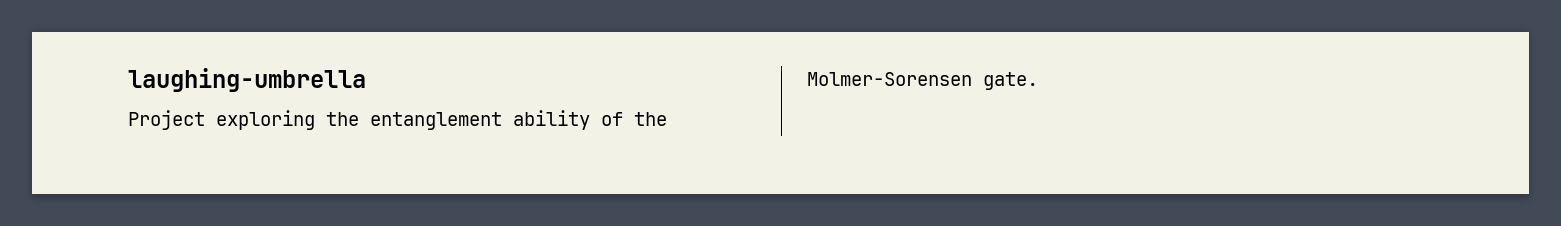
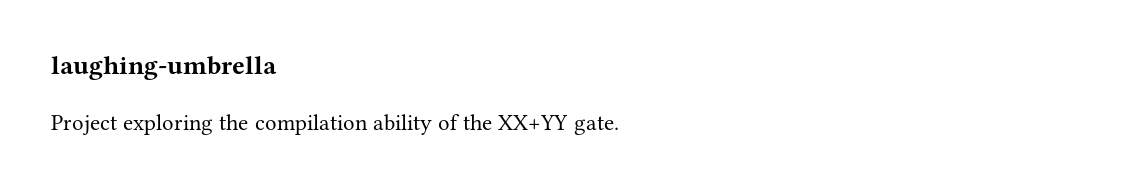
[370,112,502,130] entanglement -> [254,114,368,135] compilation
[807,72,972,86] Molmer-Sorensen -> [498,115,569,130] XX+YY

